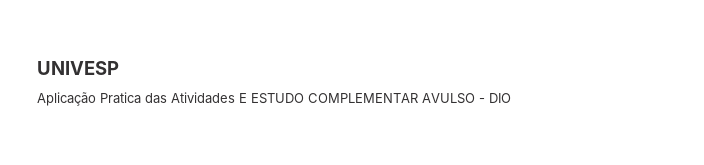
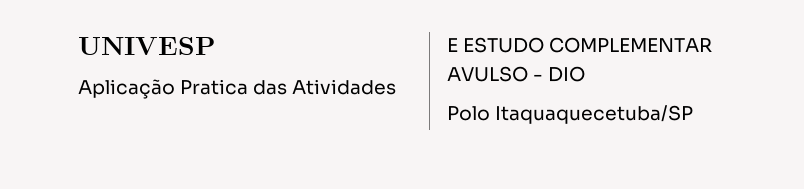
(511, 98) none -> [447,105,694,124] // Polo Itaquaquecetuba/SP

